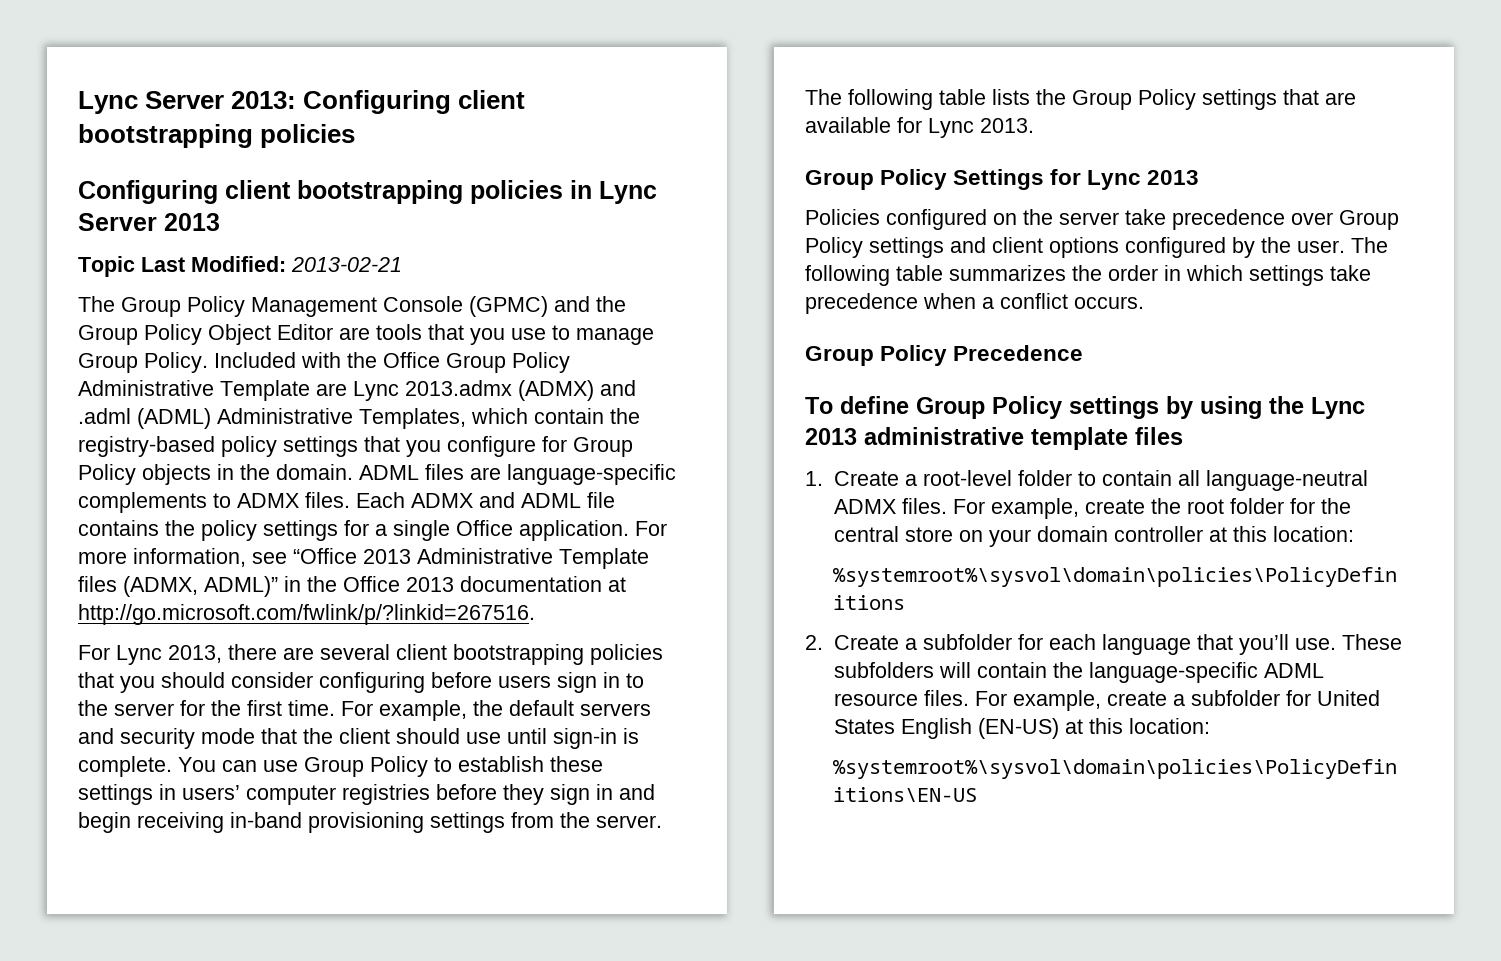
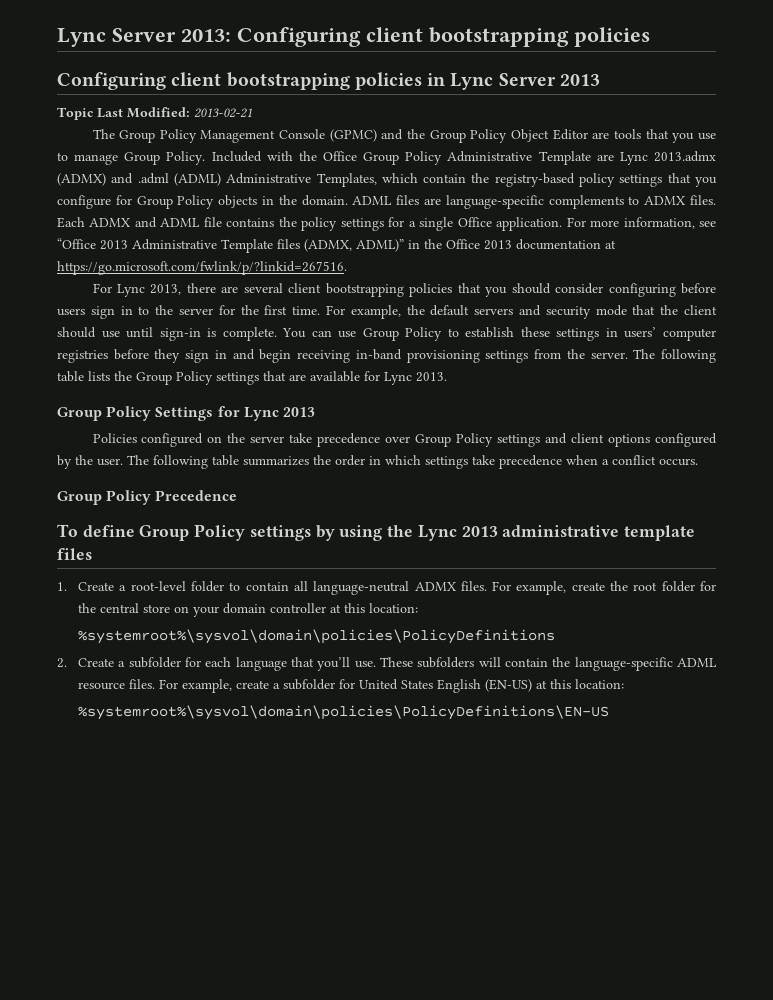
[78,604,535,625] http://go.microsoft.com/fwlink/p/?linkid=267516. -> [57,261,347,275] https://go.microsoft.com/fwlink/p/?linkid=267516.

